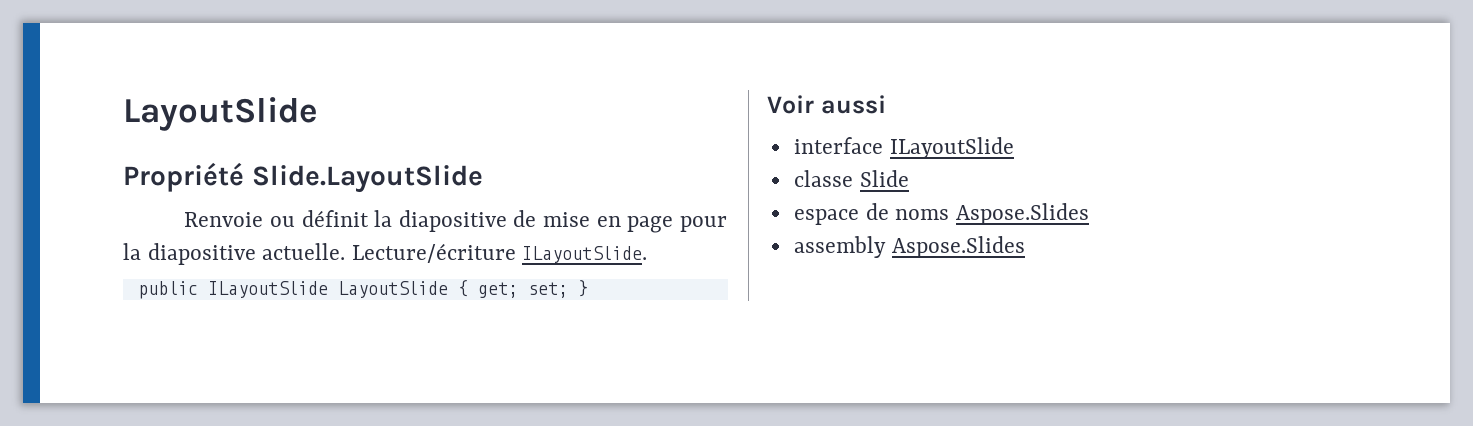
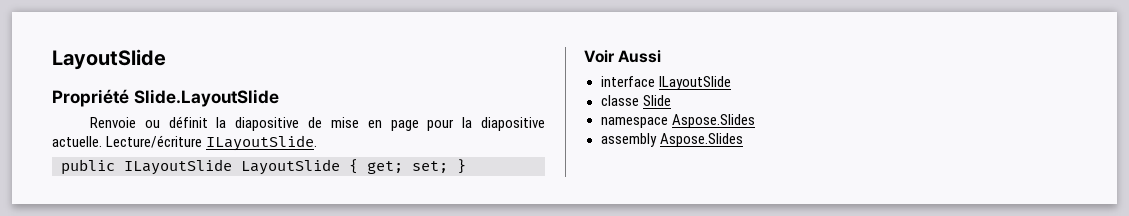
[820,95,886,114] aussi -> [618,50,662,63] Aussi
[793,203,950,225] espace de noms -> [600,117,668,128] namespace

